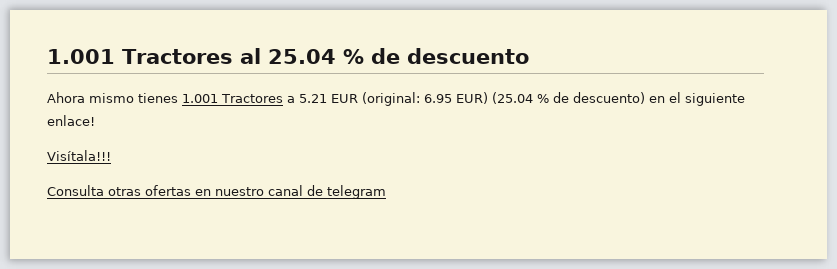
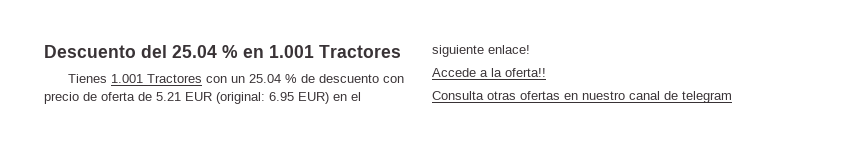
[47,48,529,64] [47,92,295,103] 1.001 Tractores al 25.04 % de descuento // Ahora mismo tienes 1.001 Tractores a -> [44,45,401,58] [67,74,404,83] [44,92,152,104] Descuento del 25.04 % en 1.001 Tractores // Tienes 1.001 Tractores con un 25.04 % de descuento con precio de oferta de
[491,92,645,104] (25.04 % de descuento) -> (329, 98) none
[47,150,111,161] Visítala!!! -> [432,68,546,77] Accede a la oferta!!

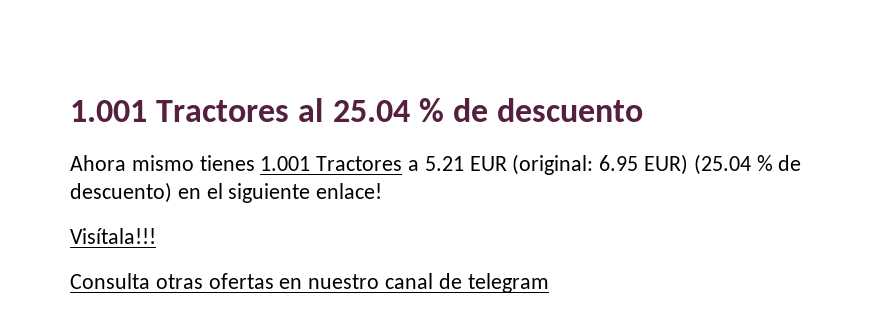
[44,45,401,58] [67,74,404,83] [44,92,152,104] Descuento del 25.04 % en 1.001 Tractores // Tienes 1.001 Tractores con un 25.04 % de descuento con precio de oferta de -> [70,98,644,122] [70,155,420,171] 1.001 Tractores al 25.04 % de descuento // Ahora mismo tienes 1.001 Tractores a
(329, 98) none -> [693,154,802,175] [70,182,172,203] (25.04 % de descuento)
[432,68,546,77] Accede a la oferta!! -> [70,228,156,244] Visítala!!!

